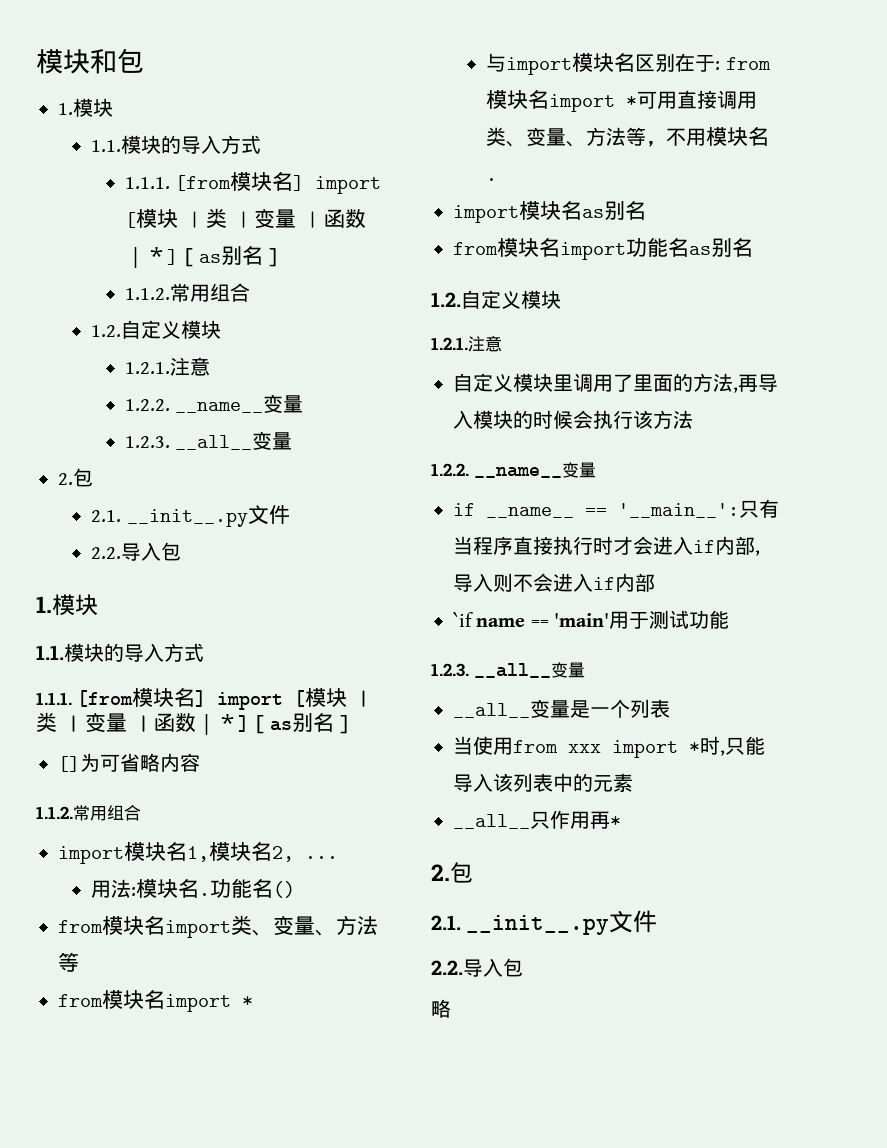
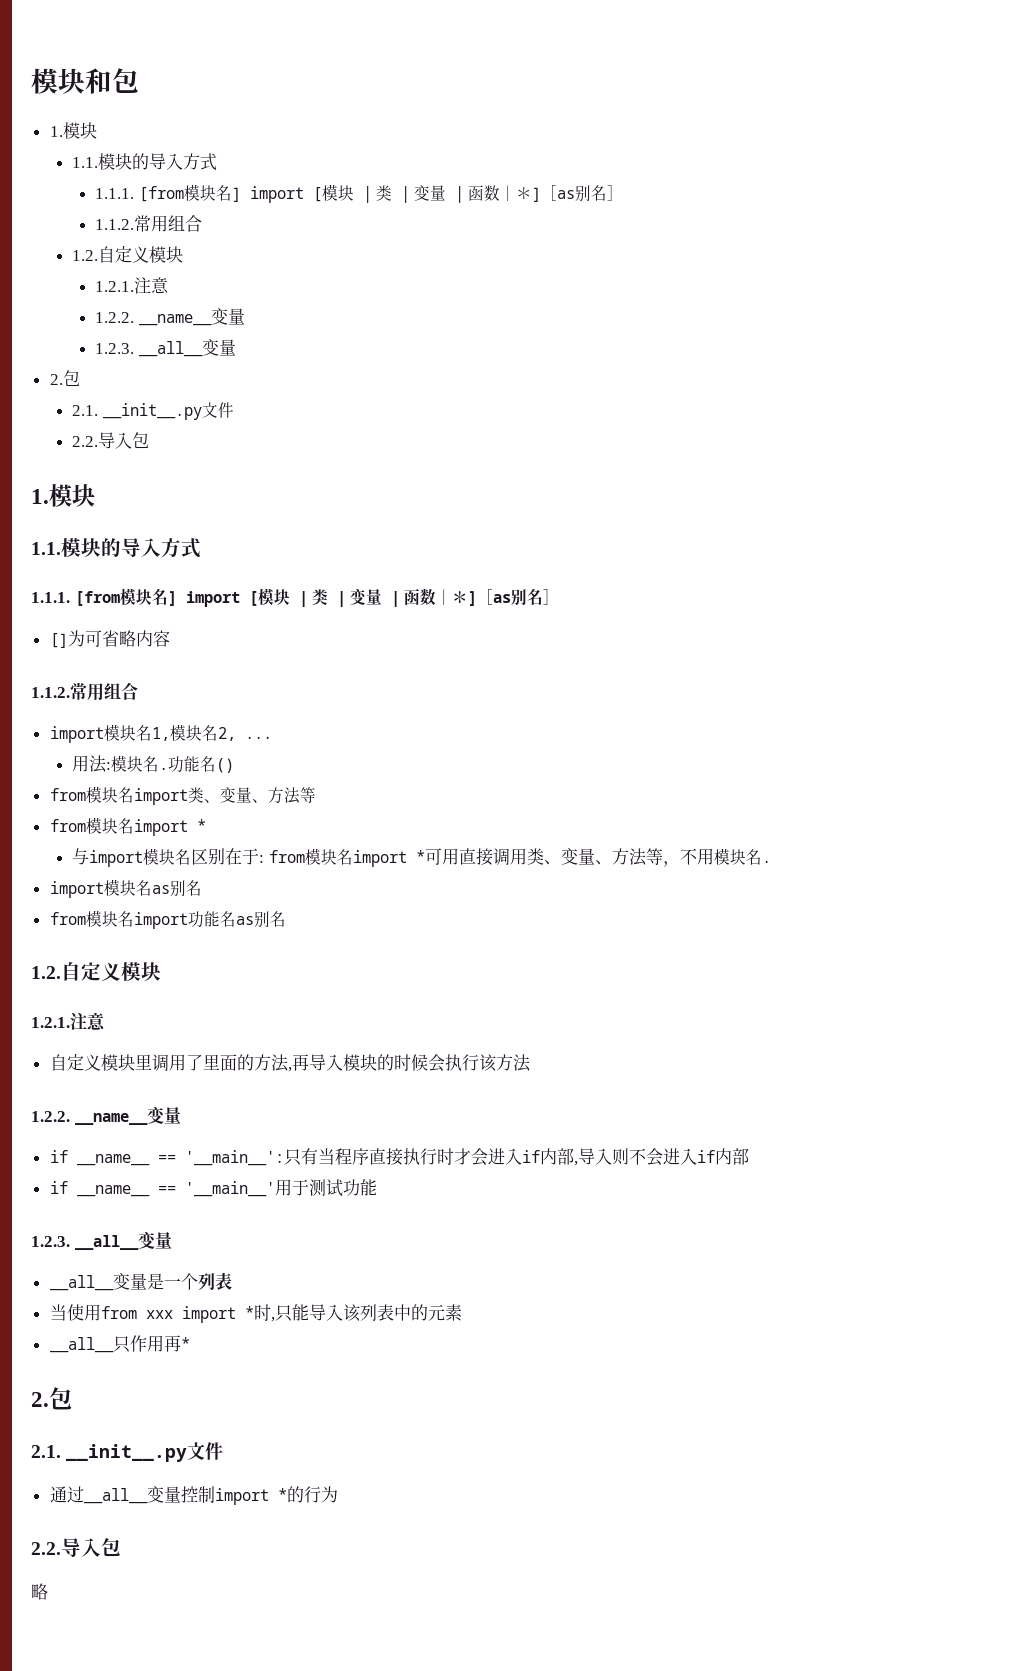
[453,612,610,627] `if name == 'main' -> [49,1181,275,1197] if __name__ == '__main__'
(658, 921) none -> [49,1486,338,1505] // 通过__all__变量控制import *的行为

